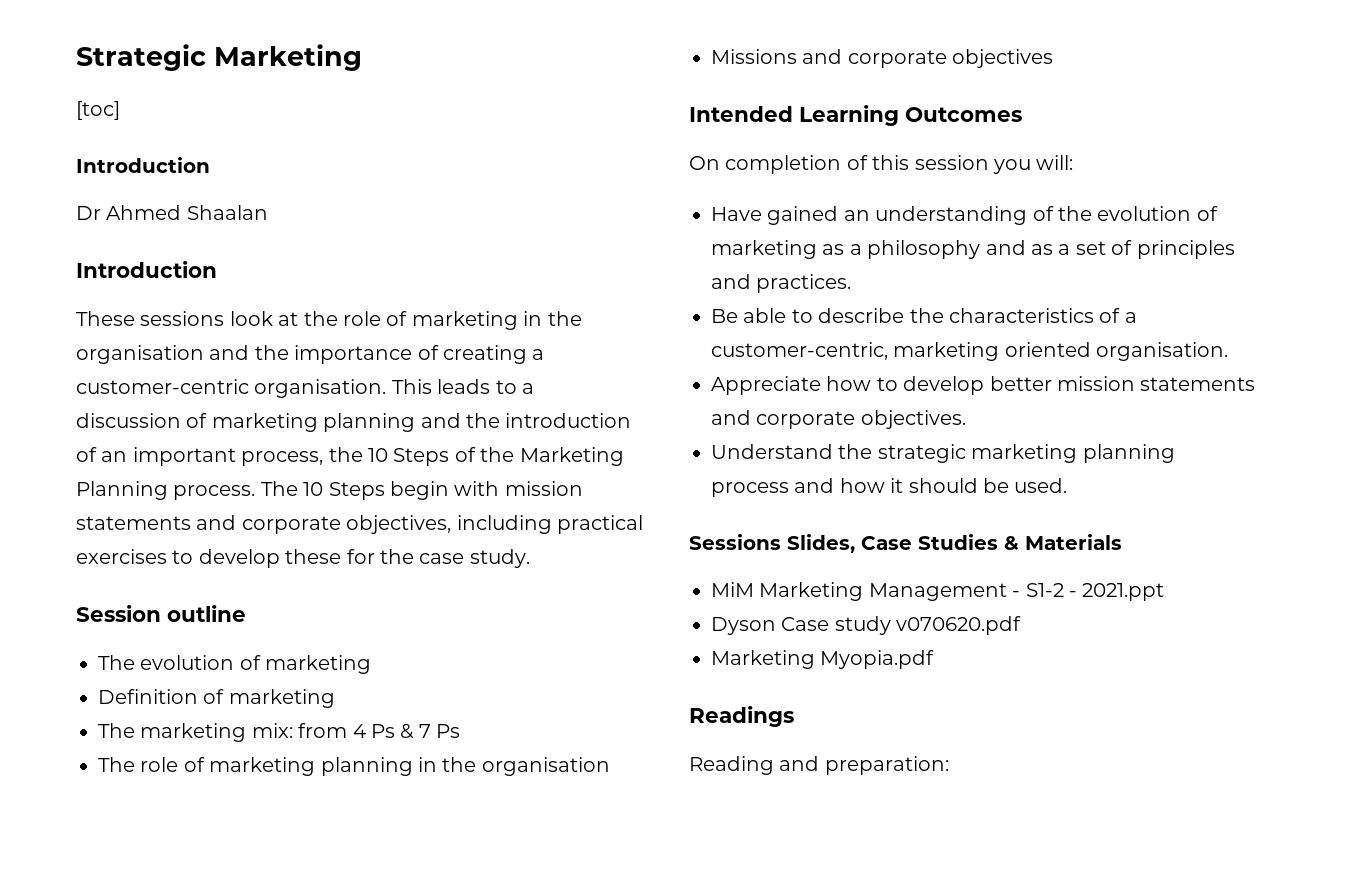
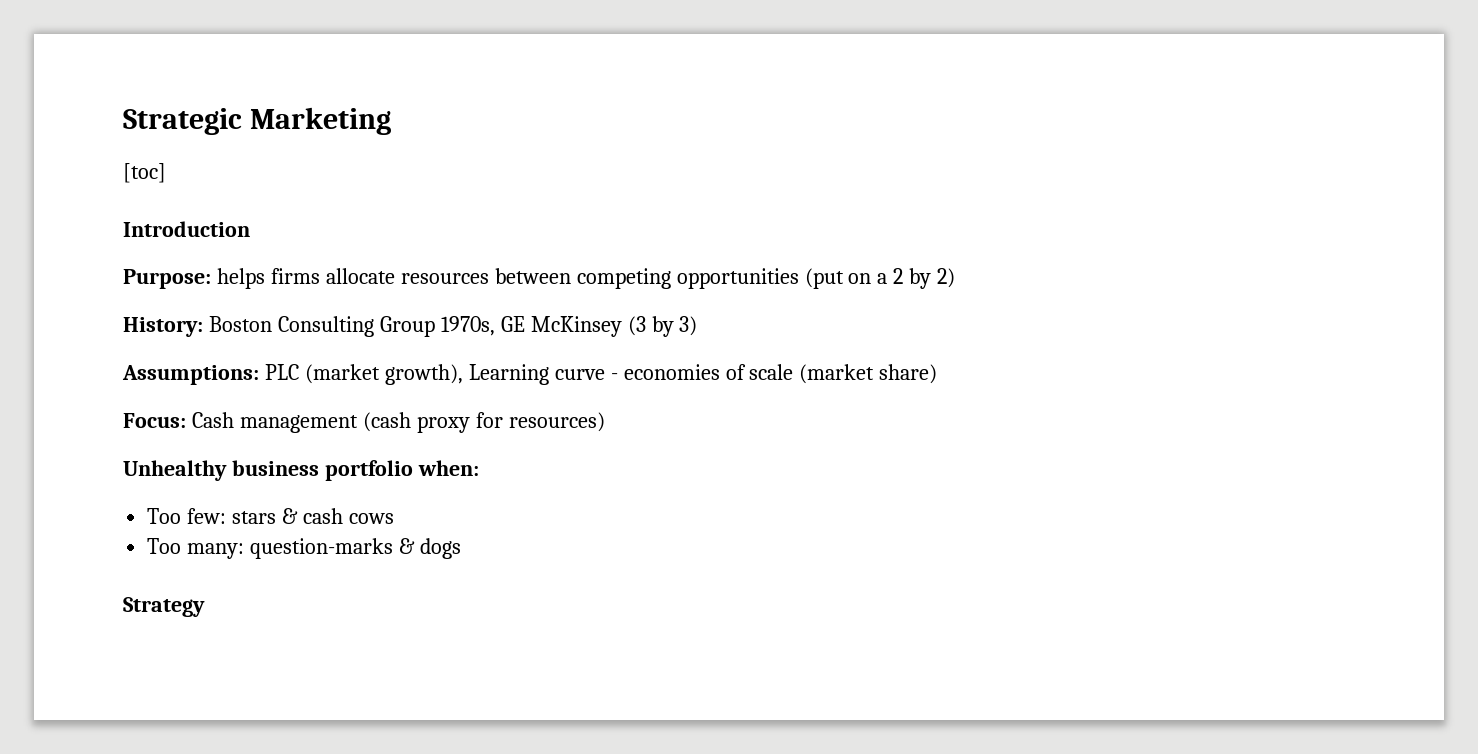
[76,205,268,220] [76,261,217,278] [76,311,582,330] [76,345,545,364] [76,379,534,398] [76,413,632,432] [76,447,624,466] [76,481,583,500] [76,515,643,534] [76,549,530,568] [76,605,246,622] [98,655,372,674] [98,689,335,708] [98,723,461,742] [98,757,610,776] [711,49,1054,68] [689,105,1022,126] [689,155,1074,174] [711,206,1218,225] [711,240,1235,259] [711,274,852,293] [711,308,1137,323] [711,342,1229,361] [711,376,1256,395] [711,410,966,429] [711,444,1175,463] [711,478,1068,497] [689,534,1122,553] [711,582,1165,601] [711,616,1022,635] [711,650,935,669] [689,706,794,727] [689,756,949,775] Dr Ahmed Shaalan // Introduction // These sessions look at the role of marketing in the organisation and the importance of creating a customer-centric organisation. This leads to a discussion of marketing planning and the introduction of an important process, the 10 Steps of the Marketing Planning process. The 10 Steps begin with mission statements and corporate objectives, including practical exercises to develop these for the case study. // Session outline // The evolution of marketing // Definition of marketing // The marketing mix: from 4 Ps & 7 Ps // The role of marketing planning in the organisation // Missions and corporate objectives // Intended Learning Outcomes // On completion of this session you will: // Have gained an understanding of the evolution of marketing as a philosophy and as a set of principles and practices. // Be able to describe the characteristics of a customer-centric, marketing oriented organisation. // Appreciate how to develop better mission statements and corporate objectives. // Understand the strategic marketing planning process and how it should be used. // Sessions Slides, Case Studies & Materials // MiM Marketing Management - S1-2 - 2021.ppt // Dyson Case study v070620.pdf // Marketing Myopia.pdf // Readings // Reading and preparation: -> [123,268,956,289] [123,316,698,337] [122,364,938,385] [123,412,605,433] [123,460,479,481] [147,508,394,524] [147,538,461,559] [123,597,205,617] Purpose: helps firms allocate resources between competing opportunities (put on a 2 by 2) // History: Boston Consulting Group 1970s, GE McKinsey (3 by 3) // Assumptions: PLC (market growth), Learning curve - economies of scale (market share) // Focus: Cash management (cash proxy for resources) // Unhealthy business portfolio when: // Too few: stars & cash cows // Too many: question-marks & dogs // Strategy

